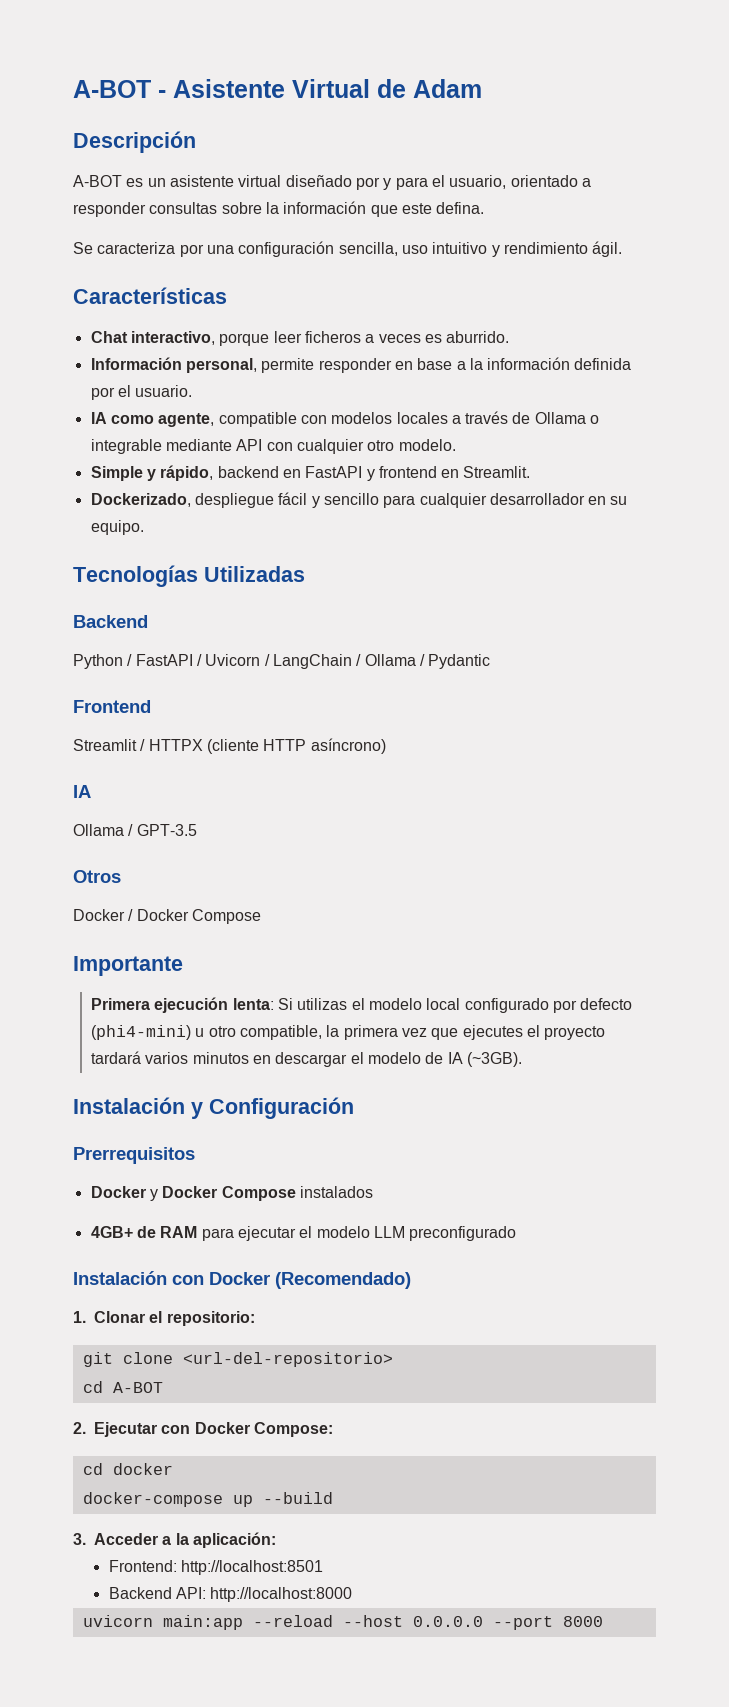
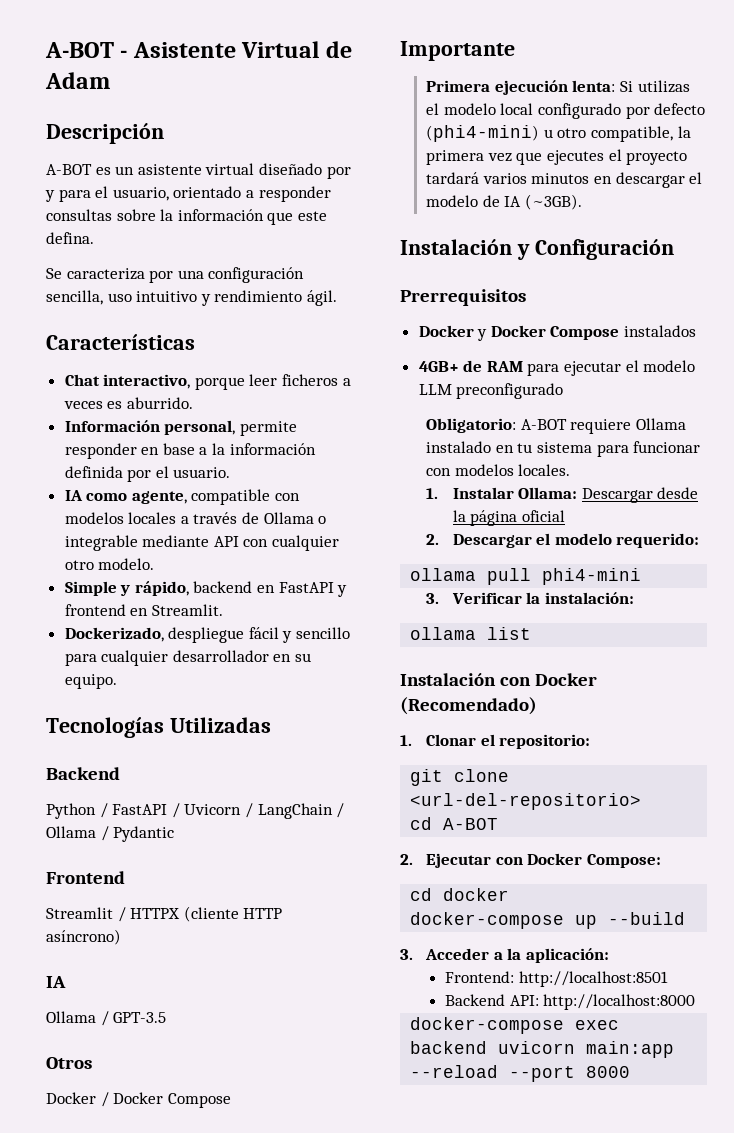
(517, 1233) none -> [426,418,687,434] [426,441,701,457] [426,464,571,476] [426,487,699,503] [452,510,565,526] [426,533,700,548] [410,568,642,585] [426,592,634,604] [410,627,532,640] // Obligatorio: A-BOT requiere Ollama instalado en tu sistema para funcionar con modelos locales. // 1. Instalar Ollama: Descargar desde la página oficial // 2. Descargar el modelo requerido: // ollama pull phi4-mini // 3. Verificar la instalación: // ollama list
(353, 1594) none -> [410,1017,620,1034] [410,1041,488,1054] docker-compose exec backend
[342,1615,483,1627] --host 0.0.0.0 -> (499, 1071) none

